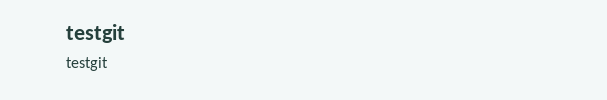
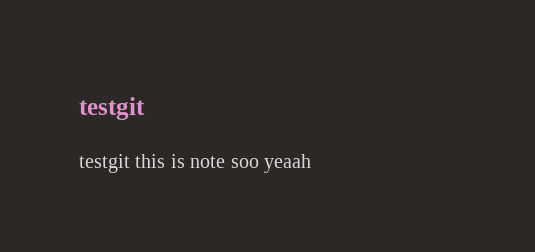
(108, 64) none -> [135,154,311,173] this is note soo yeaah

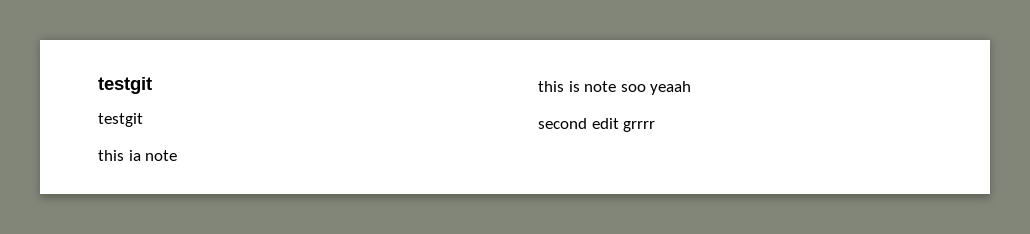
(130, 163) none -> [98,150,178,161] // this ia note //
(311, 163) none -> [538,118,656,132] // second edit grrrr

